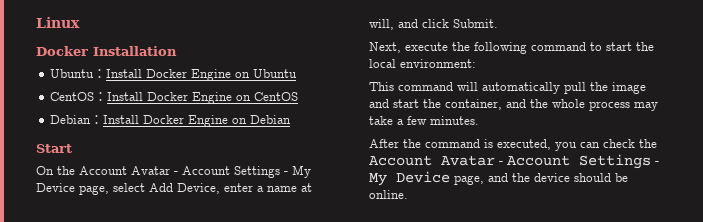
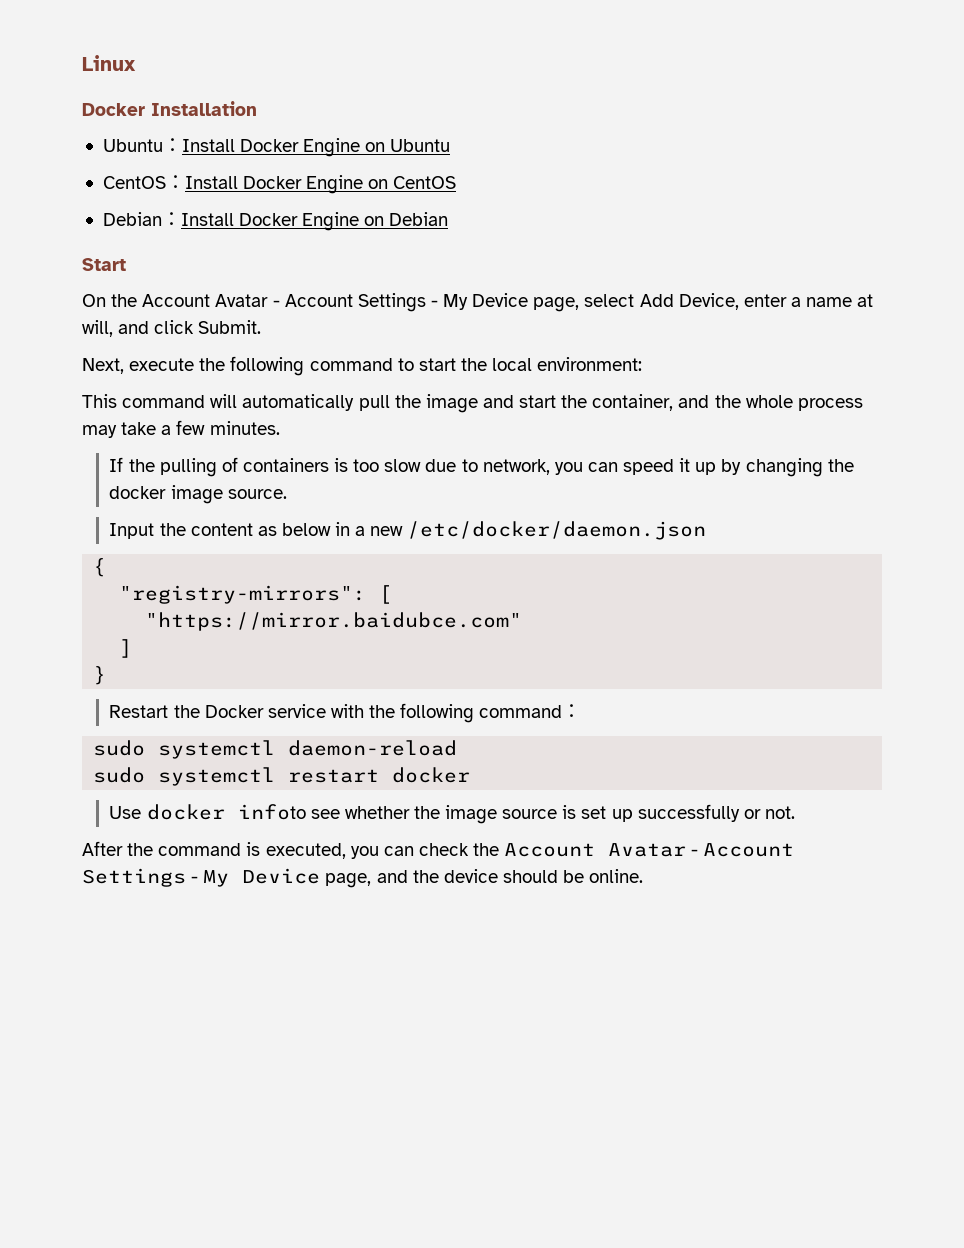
(479, 120) none -> [109,457,854,477] [109,485,287,504] [109,521,707,540] [93,558,107,577] [119,585,393,604] [145,612,523,631] [119,639,133,658] [93,666,107,685] [109,703,582,723] [93,740,458,759] [93,767,471,786] [109,804,795,824] // If the pulling of containers is too slow due to network, you can speed it up by changing the docker image source. // Input the content as below in a new /etc/docker/daemon.json // { // "registry-mirrors": [ // "https://mirror.baidubce.com" // ] // } // Restart the Docker service with the following command： // sudo systemctl daemon-reload // sudo systemctl restart docker // Use docker infoto see whether the image source is set up successfully or not.

